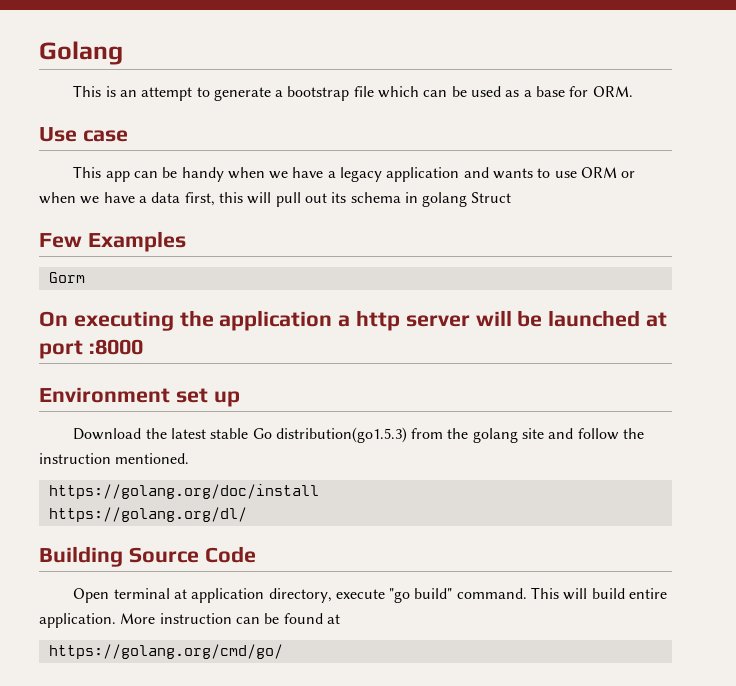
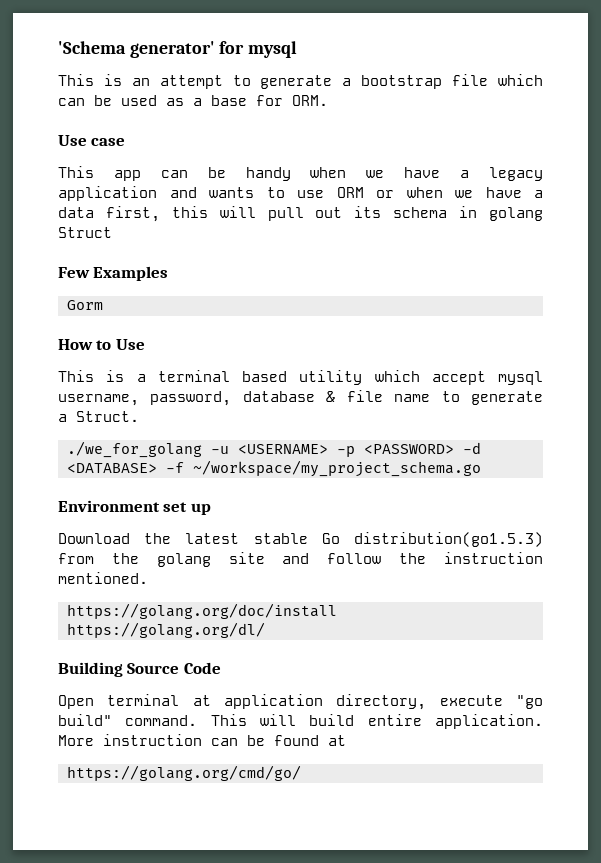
[39,41,123,65] Golang -> [58,41,298,58] 'Schema generator' for mysql
[39,310,668,331] [39,339,143,359] On executing the application a http server will be launched at port :8000 -> [58,339,145,350] [58,370,543,385] [58,390,544,406] [58,411,139,422] [66,441,481,458] [66,460,481,477] How to Use // This is a terminal based utility which accept mysql username, password, database & file name to generate a Struct. // ./we_for_golang -u <USERNAME> -p <PASSWORD> -d <DATABASE> -f ~/workspace/my_project_schema.go

